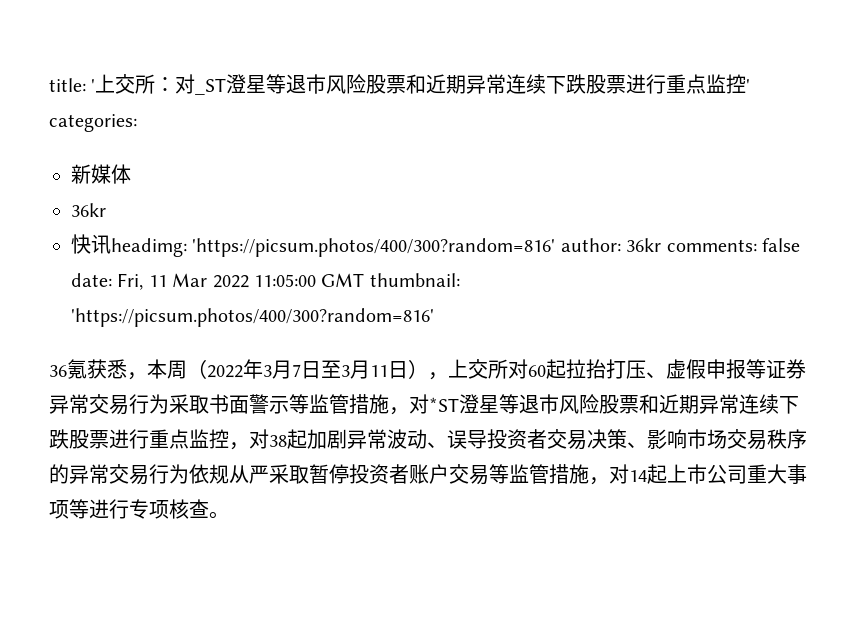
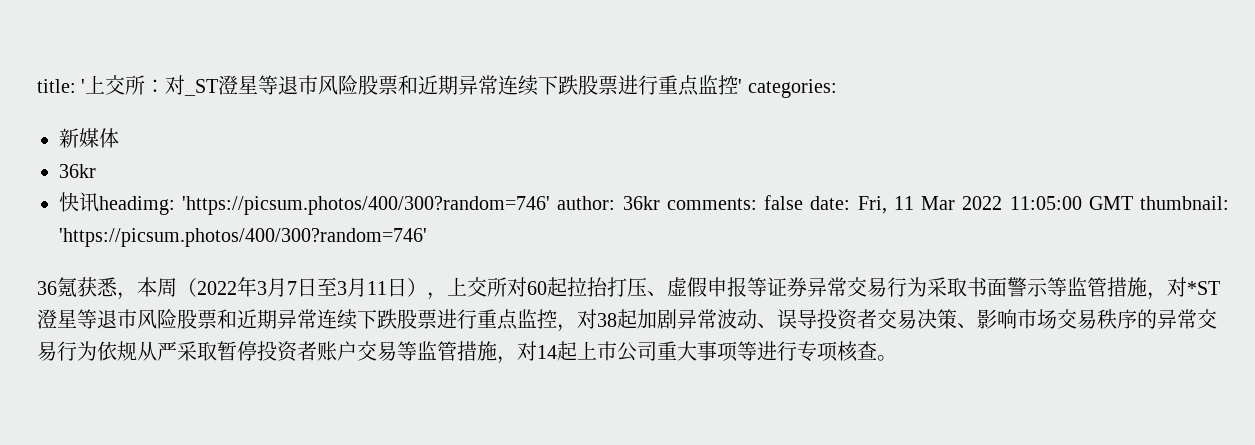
[192,238,556,257] 'https://picsum.photos/400/300?random=816' -> [182,196,551,215] 'https://picsum.photos/400/300?random=746'
[71,308,434,327] 'https://picsum.photos/400/300?random=816' -> [59,228,427,247] 'https://picsum.photos/400/300?random=746'

